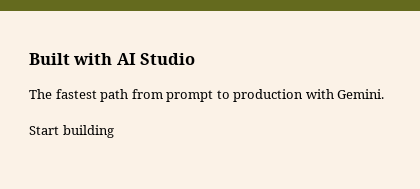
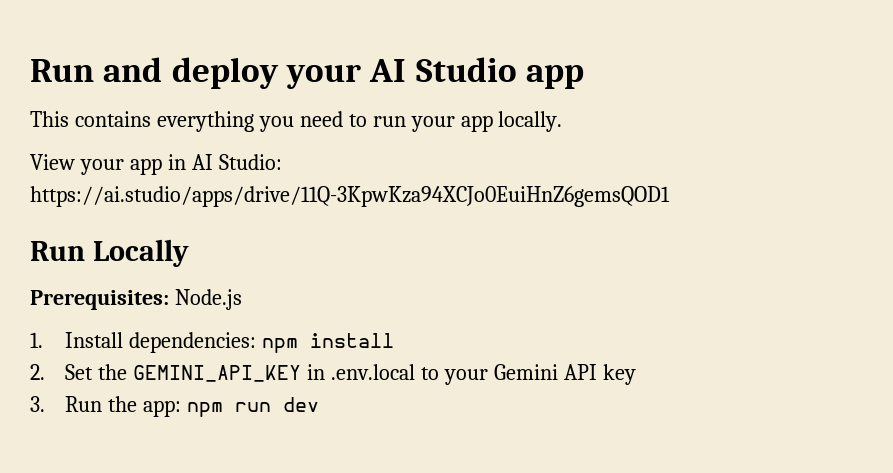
[29,53,196,65] [29,89,385,102] [29,125,114,138] Built with AI Studio // The fastest path from prompt to production with Gemini. // Start building -> [30,57,584,89] [30,111,563,132] [30,154,282,175] [30,186,670,207] [30,239,189,267] [30,289,242,310] [30,332,395,353] [30,364,636,385] [30,396,320,417] Run and deploy your AI Studio app // This contains everything you need to run your app locally. // View your app in AI Studio: https://ai.studio/apps/drive/11Q-3KpwKza94XCJo0EuiHnZ6gemsQOD1 // Run Locally // Prerequisites: Node.js // 1. Install dependencies: npm install // 2. Set the GEMINI_API_KEY in .env.local to your Gemini API key // 3. Run the app: npm run dev

